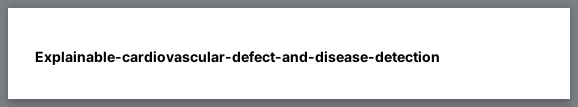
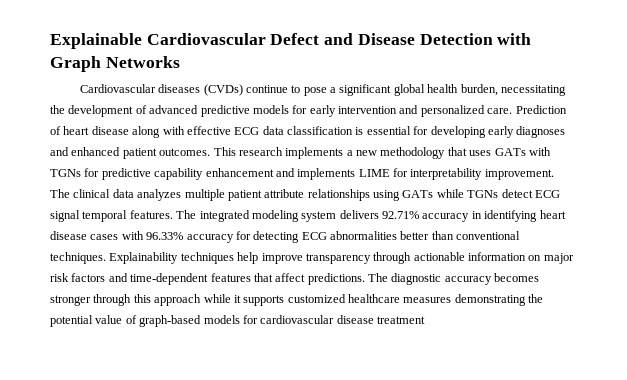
[35,51,440,65] Explainable-cardiovascular-defect-and-disease-detection -> [50,33,532,49] [50,56,180,72] [79,84,566,96] [50,105,567,117] [50,126,566,138] [50,147,551,159] [50,168,554,180] [50,189,560,201] [50,210,566,222] [50,231,521,243] [50,252,574,264] [50,273,540,285] [50,294,544,306] [50,315,425,327] Explainable Cardiovascular Defect and Disease Detection with Graph Networks // Cardiovascular diseases (CVDs) continue to pose a significant global health burden, necessitating the development of advanced predictive models for early intervention and personalized care. Prediction of heart disease along with effective ECG data classification is essential for developing early diagnoses and enhanced patient outcomes. This research implements a new methodology that uses GATs with TGNs for predictive capability enhancement and implements LIME for interpretability improvement. The clinical data analyzes multiple patient attribute relationships using GATs while TGNs detect ECG signal temporal features. The integrated modeling system delivers 92.71% accuracy in identifying heart disease cases with 96.33% accuracy for detecting ECG abnormalities better than conventional techniques. Explainability techniques help improve transparency through actionable information on major risk factors and time-dependent features that affect predictions. The diagnostic accuracy becomes stronger through this approach while it supports customized healthcare measures demonstrating the potential value of graph-based models for cardiovascular disease treatment

